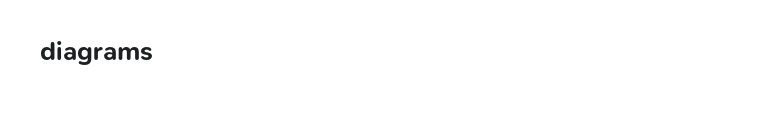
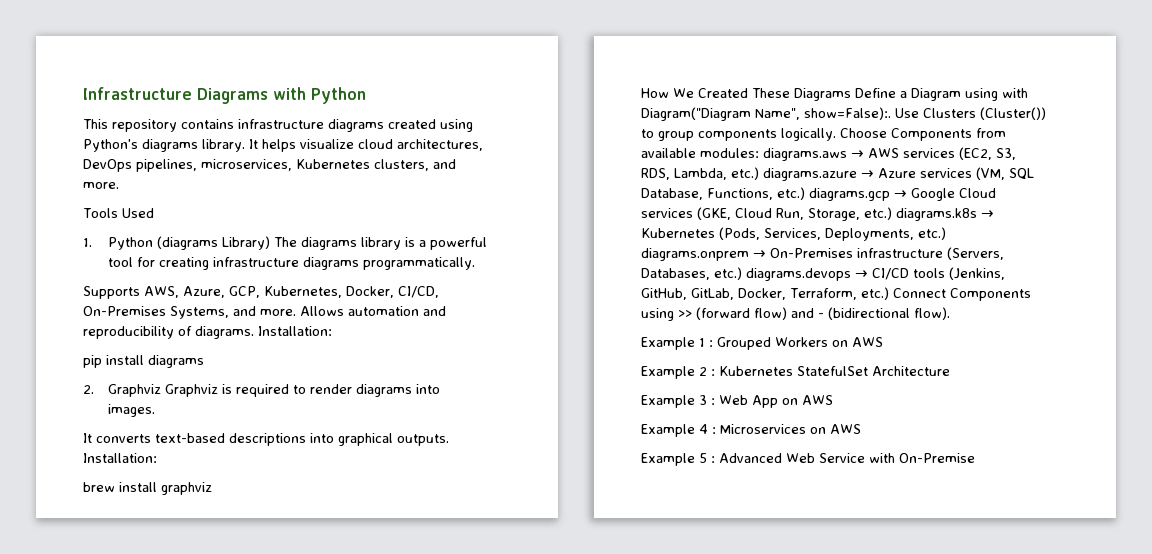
[40,41,153,65] diagrams -> [83,87,366,104] [83,119,473,132] [83,139,483,152] [83,159,456,172] [83,182,119,189] [83,208,154,218] [83,236,487,250] [107,257,475,270] [83,286,439,299] [83,306,446,319] [83,326,332,339] [83,355,204,368] [83,384,440,397] [107,404,155,417] [83,433,449,446] [83,453,157,463] [83,482,212,495] [641,88,1028,101] [641,107,1046,121] [641,128,1006,141] [641,147,1016,161] [641,167,1034,181] [641,187,996,201] [641,207,994,221] [641,227,946,241] [641,247,1004,261] [641,267,1005,281] [641,287,1031,301] [641,307,950,321] [641,337,883,350] [641,366,950,379] [641,395,833,408] [641,424,861,437] [641,453,975,466] Infrastructure Diagrams with Python // This repository contains infrastructure diagrams created using Python's diagrams library. It helps visualize cloud architectures, DevOps pipelines, microservices, Kubernetes clusters, and more. // Tools Used // 1. Python (diagrams Library) The diagrams library is a powerful tool for creating infrastructure diagrams programmatically. // Supports AWS, Azure, GCP, Kubernetes, Docker, CI/CD, On-Premises Systems, and more. Allows automation and reproducibility of diagrams. Installation: // pip install diagrams // 2. Graphviz Graphviz is required to render diagrams into images. // It converts text-based descriptions into graphical outputs. Installation: // brew install graphviz // How We Created These Diagrams Define a Diagram using with Diagram("Diagram Name", show=False):. Use Clusters (Cluster()) to group components logically. Choose Components from available modules: diagrams.aws → AWS services (EC2, S3, RDS, Lambda, etc.) diagrams.azure → Azure services (VM, SQL Database, Functions, etc.) diagrams.gcp → Google Cloud services (GKE, Cloud Run, Storage, etc.) diagrams.k8s → Kubernetes (Pods, Services, Deployments, etc.) diagrams.onprem → On-Premises infrastructure (Servers, Databases, etc.) diagrams.devops → CI/CD tools (Jenkins, GitHub, GitLab, Docker, Terraform, etc.) Connect Components using >> (forward flow) and - (bidirectional flow). // Example 1 : Grouped Workers on AWS // Example 2 : Kubernetes StatefulSet Architecture // Example 3 : Web App on AWS // Example 4 : Microservices on AWS // Example 5 : Advanced Web Service with On-Premise

